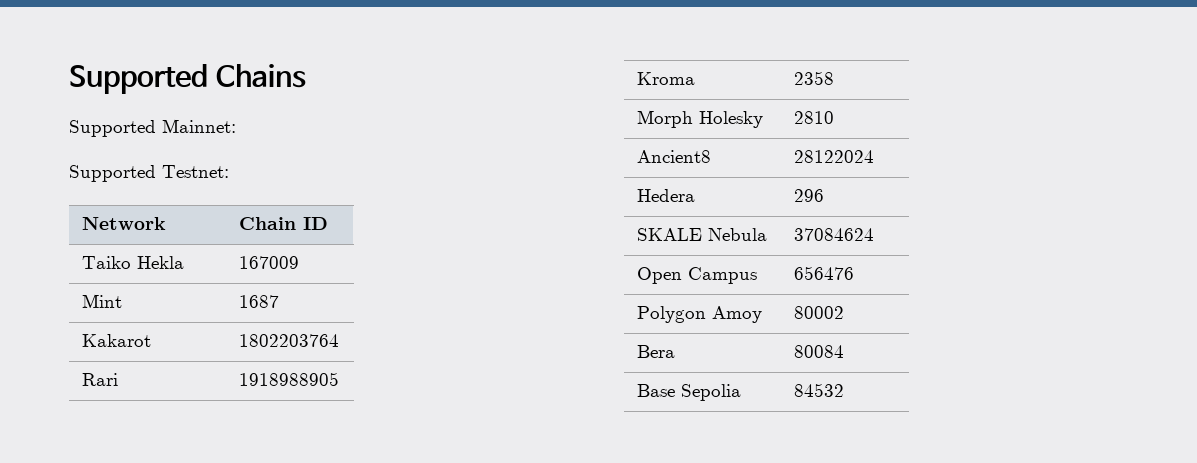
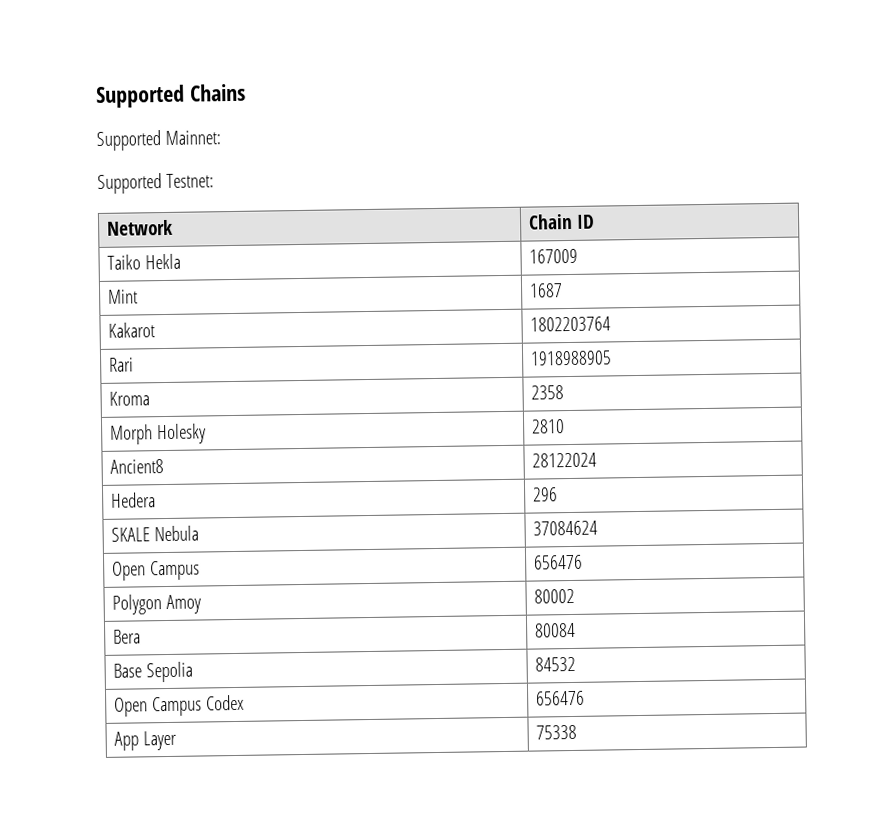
(844, 390) none -> [113,694,244,717] [535,690,585,706] [113,730,177,751] [535,724,577,740] // Open Campus Codex | 656476 // App Layer | 75338

